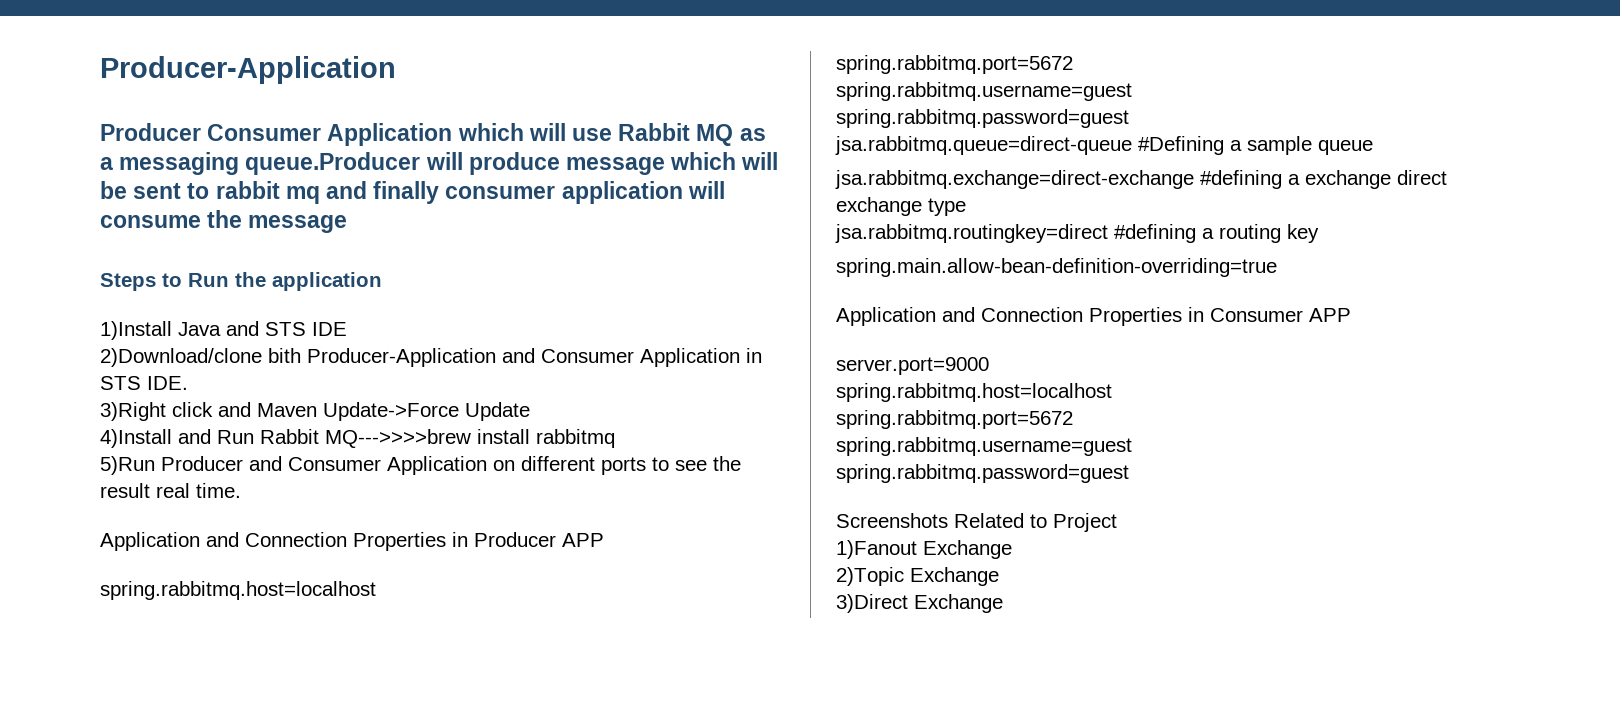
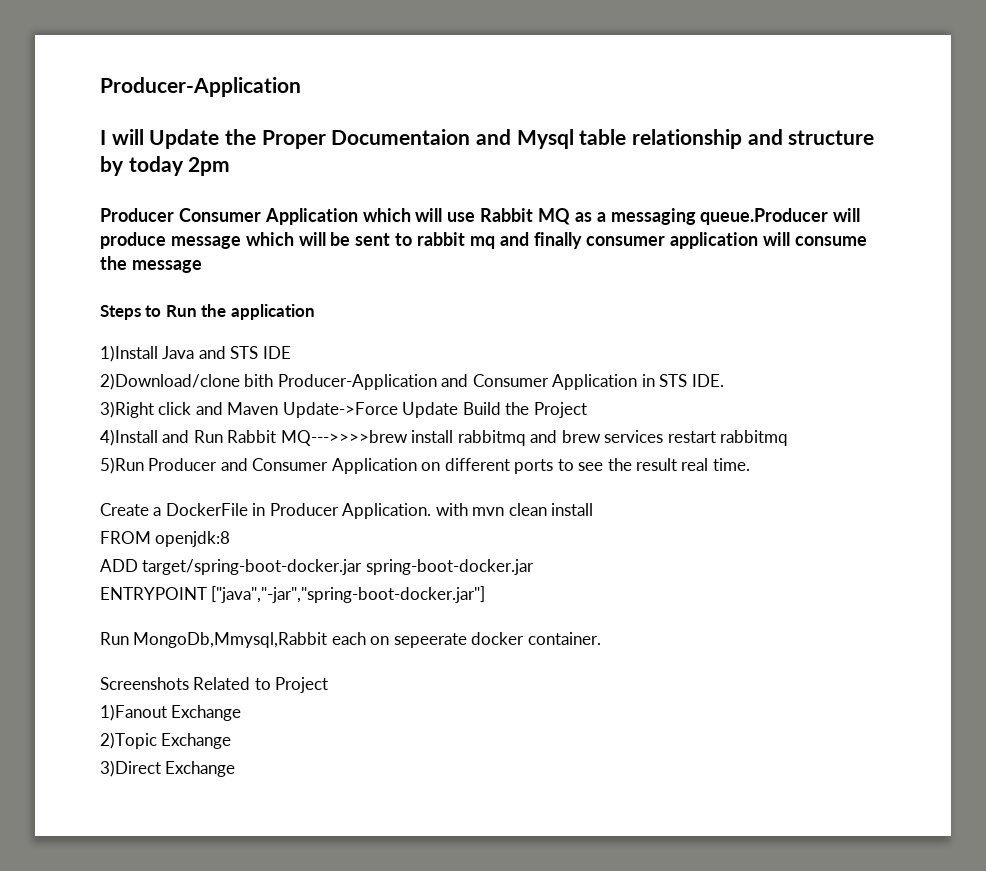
[100,56,396,84] Producer-Application -> [100,77,301,97] [100,129,875,149] [100,156,231,176] Producer-Application // I will Update the Proper Documentaion and Mysql table relationship and structure by today 2pm
(530, 411) none -> [462,402,587,418] Build the Project
(615, 438) none -> [530,430,789,446] and brew services restart rabbitmq
[100,532,604,551] [100,581,376,600] [836,55,1073,74] [836,82,1132,101] [836,109,1129,128] [835,136,1373,155] [835,170,1447,189] [836,197,966,216] [835,224,1319,243] [836,258,1277,277] [836,307,1351,326] [836,357,989,375] [836,383,1112,402] [836,410,1073,429] [836,437,1132,456] [836,464,1129,483] Application and Connection Properties in Producer APP // spring.rabbitmq.host=localhost // spring.rabbitmq.port=5672 // spring.rabbitmq.username=guest // spring.rabbitmq.password=guest // jsa.rabbitmq.queue=direct-queue #Defining a sample queue // jsa.rabbitmq.exchange=direct-exchange #defining a exchange direct exchange type // jsa.rabbitmq.routingkey=direct #defining a routing key // spring.main.allow-bean-definition-overriding=true // Application and Connection Properties in Consumer APP // server.port=9000 // spring.rabbitmq.host=localhost // spring.rabbitmq.port=5672 // spring.rabbitmq.username=guest // spring.rabbitmq.password=guest -> [100,503,594,519] [100,531,231,547] [100,559,534,575] [100,586,486,603] [100,632,601,648] Create a DockerFile in Producer Application. with mvn clean install // FROM openjdk:8 // ADD target/spring-boot-docker.jar spring-boot-docker.jar // ENTRYPOINT ["java","-jar","spring-boot-docker.jar"] // Run MongoDb,Mmysql,Rabbit each on sepeerate docker container.

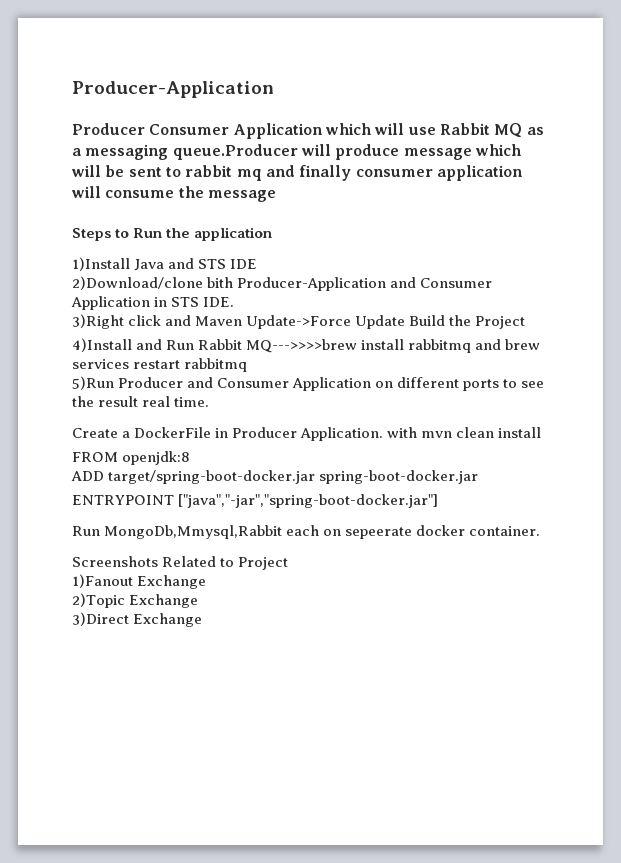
[100,77,301,97] [100,129,875,149] [100,156,231,176] Producer-Application // I will Update the Proper Documentaion and Mysql table relationship and structure by today 2pm -> [72,81,274,98] Producer-Application

